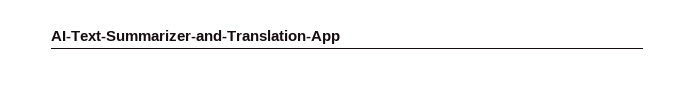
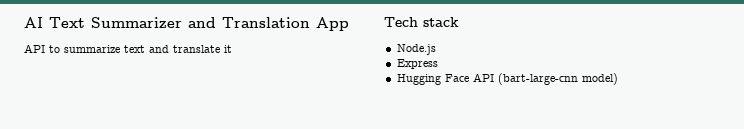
[51,30,340,44] AI-Text-Summarizer-and-Translation-App -> [24,17,349,31] [24,44,232,53] [384,17,459,27] [396,44,436,55] [396,59,438,69] [396,73,618,85] AI Text Summarizer and Translation App // API to summarize text and translate it // Tech stack // Node.js // Express // Hugging Face API (bart-large-cnn model)

